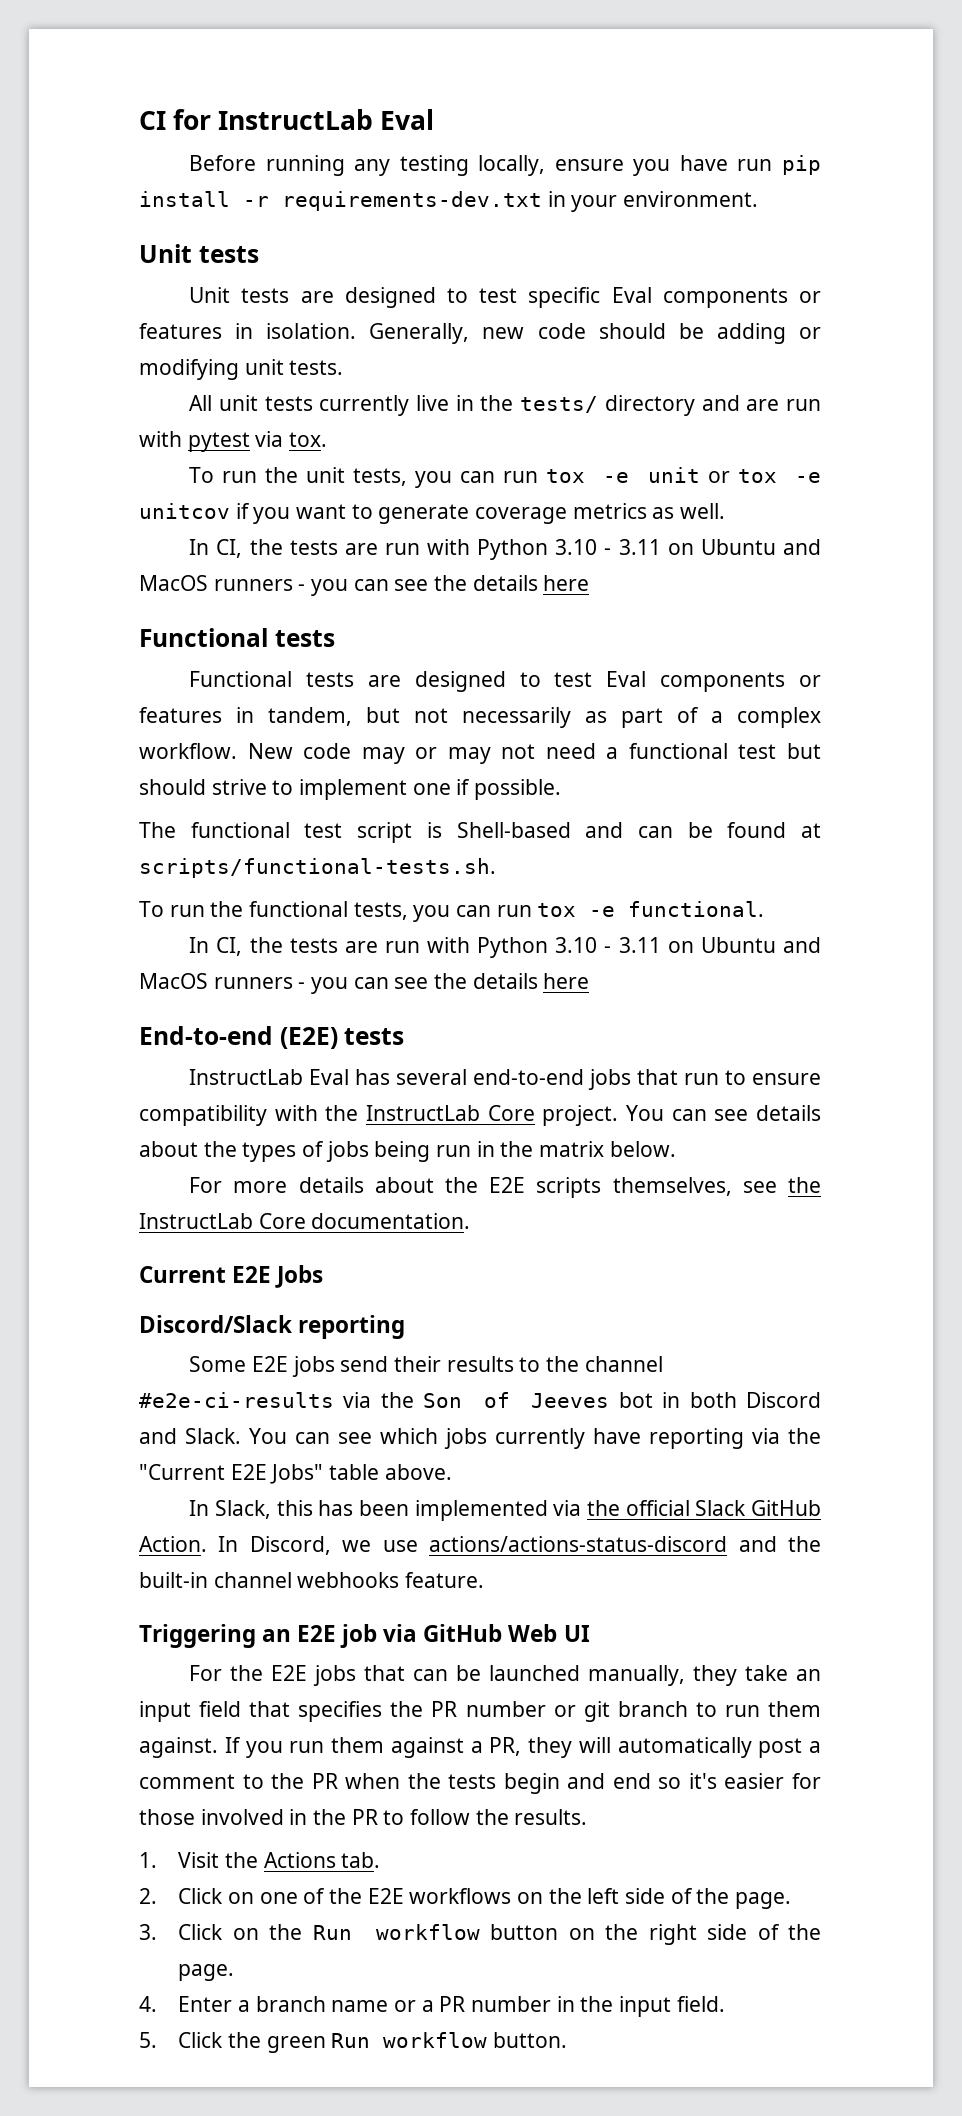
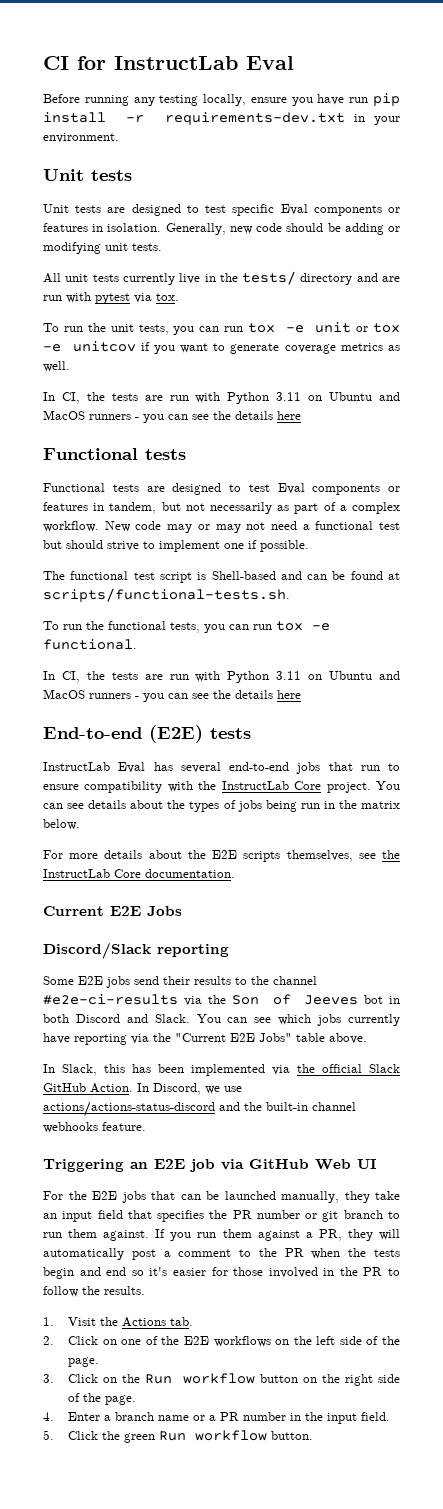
[555,539,612,555] 3.10 - -> (270, 398) none
[555,937,612,953] 3.10 - -> (270, 677) none

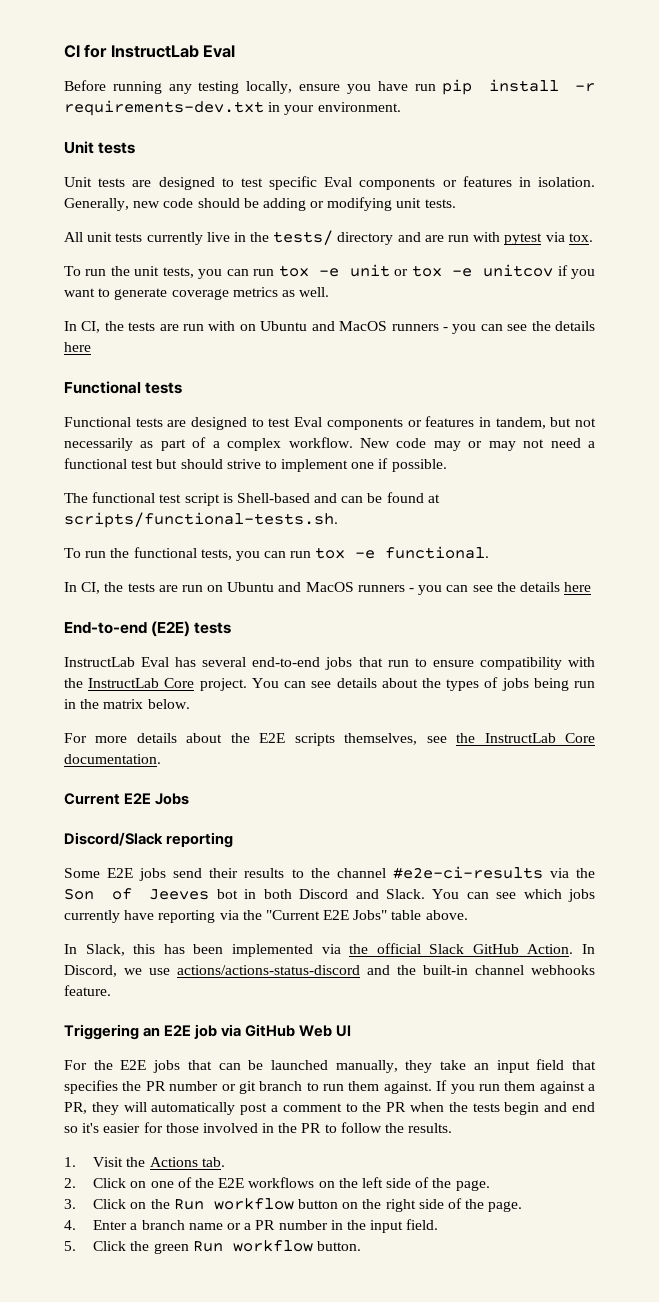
[227,392,302,404] Python 3.11 -> (236, 326) none
[195,671,302,683] with Python 3.11 -> (203, 588) none

